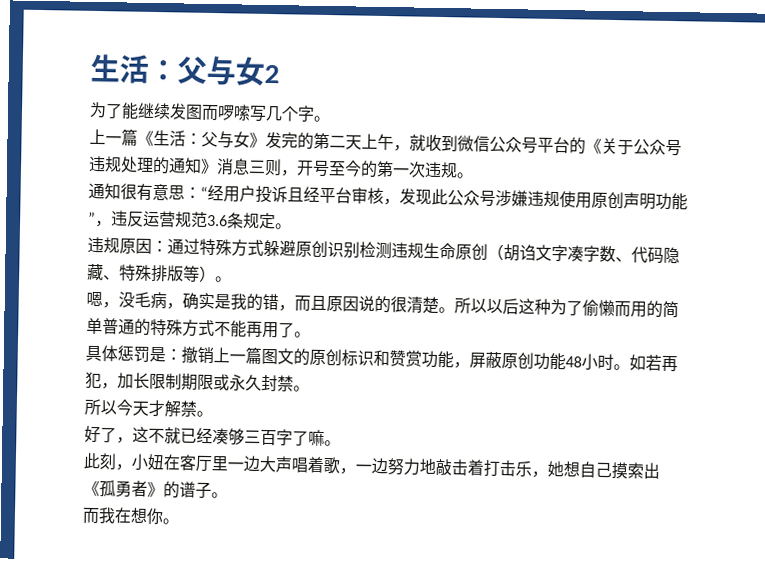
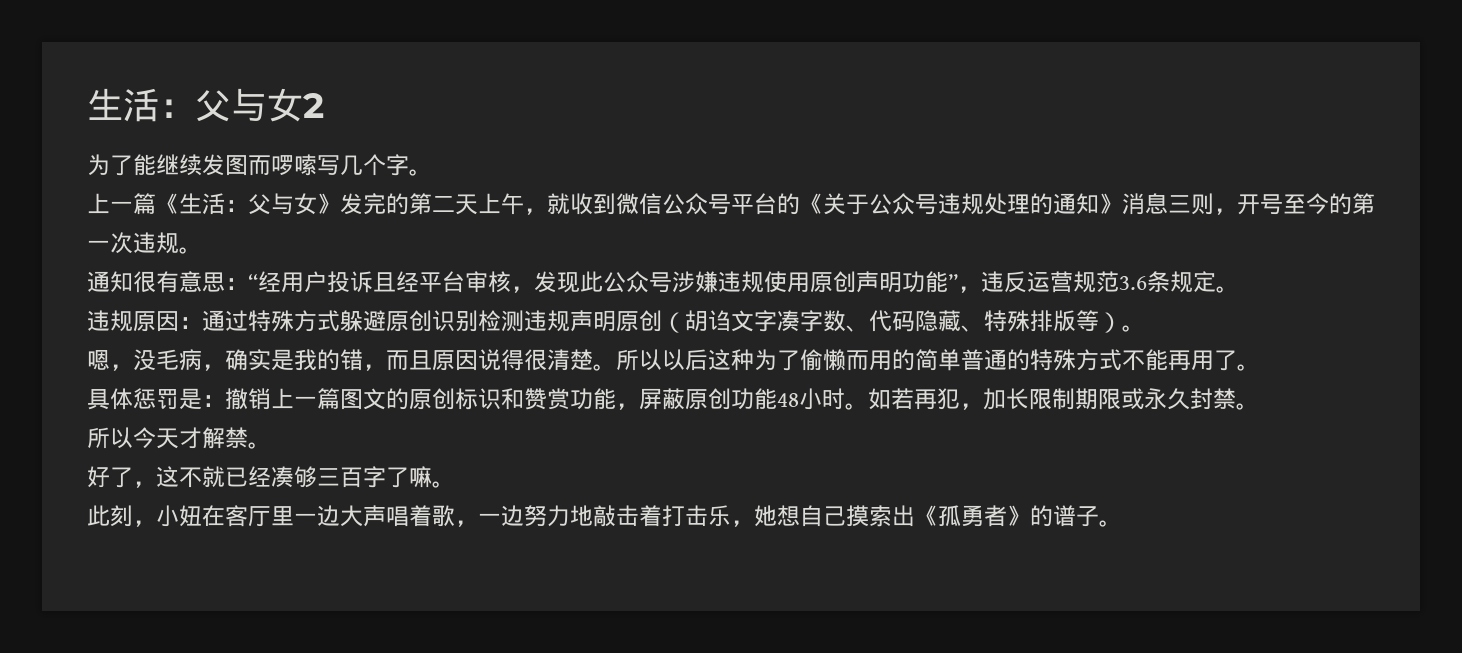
[423,242,456,260] 生命 -> [570,310,616,332] 声明
[374,295,391,314] 的 -> [501,349,524,371] 得
[82,507,179,525] // 而我在想你。 -> (1122, 523) none

